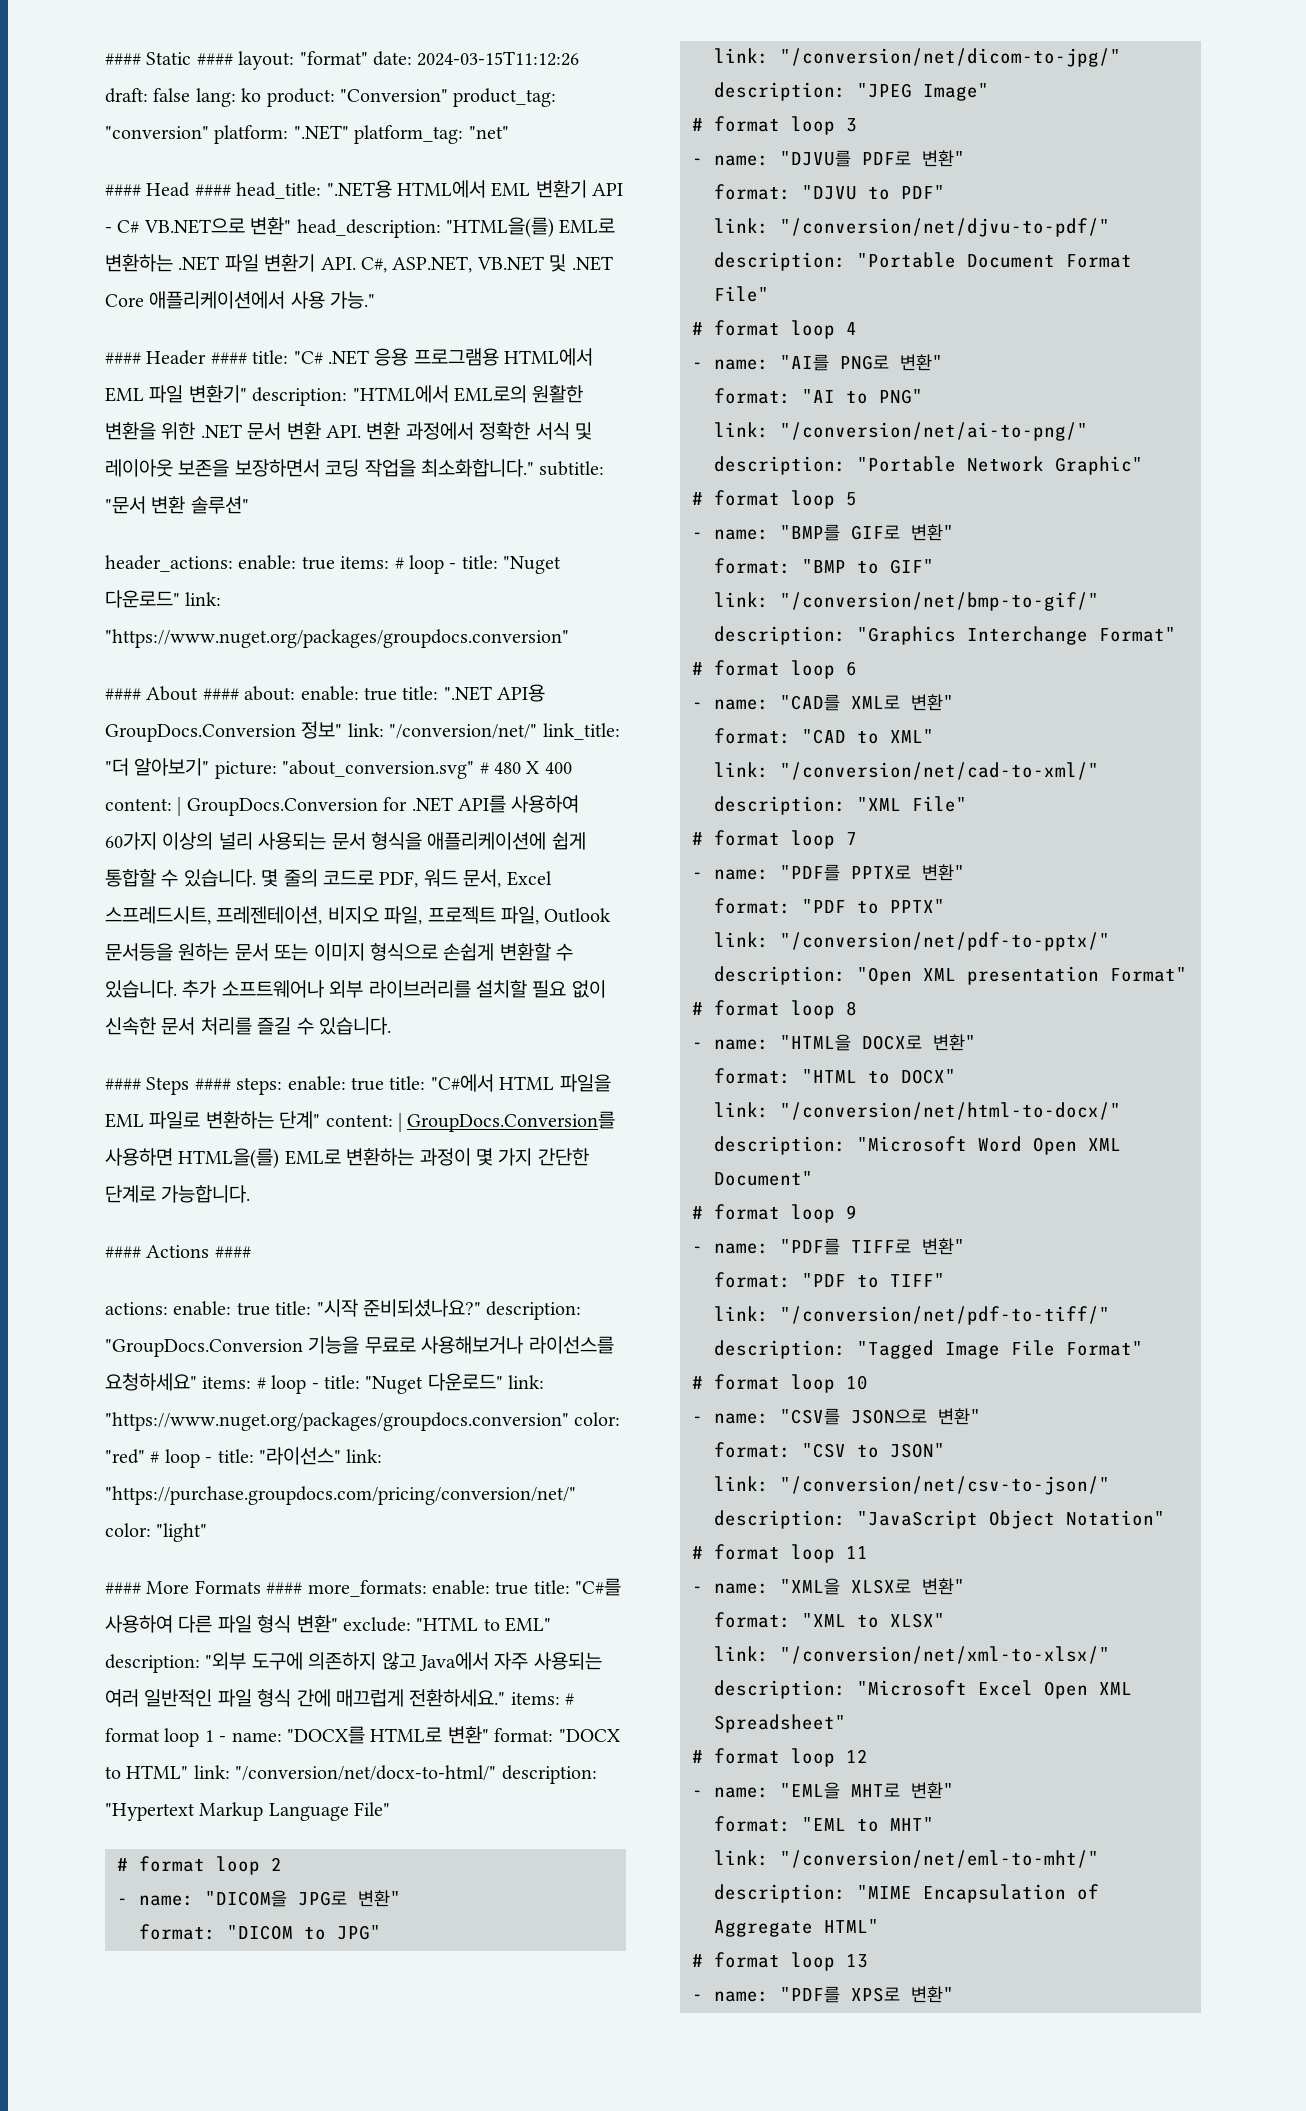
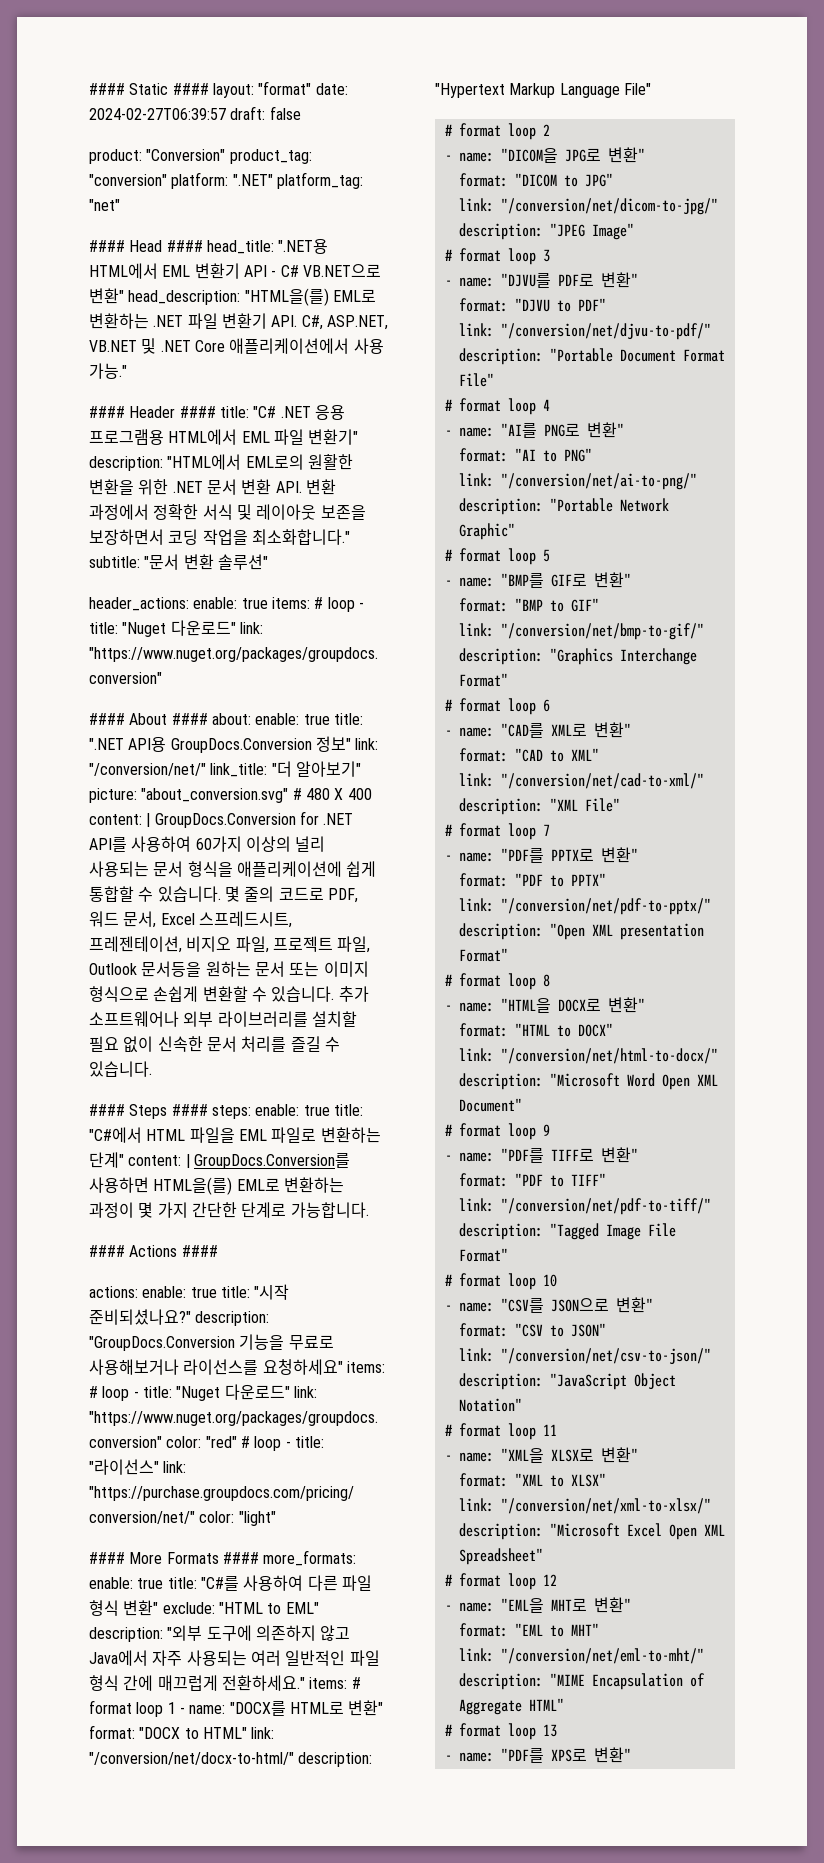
[417,51,580,66] 2024-03-15T11:12:26 -> [89,108,226,120] 2024-02-27T06:39:57
[195,88,262,107] lang: ko -> (301, 113) //

